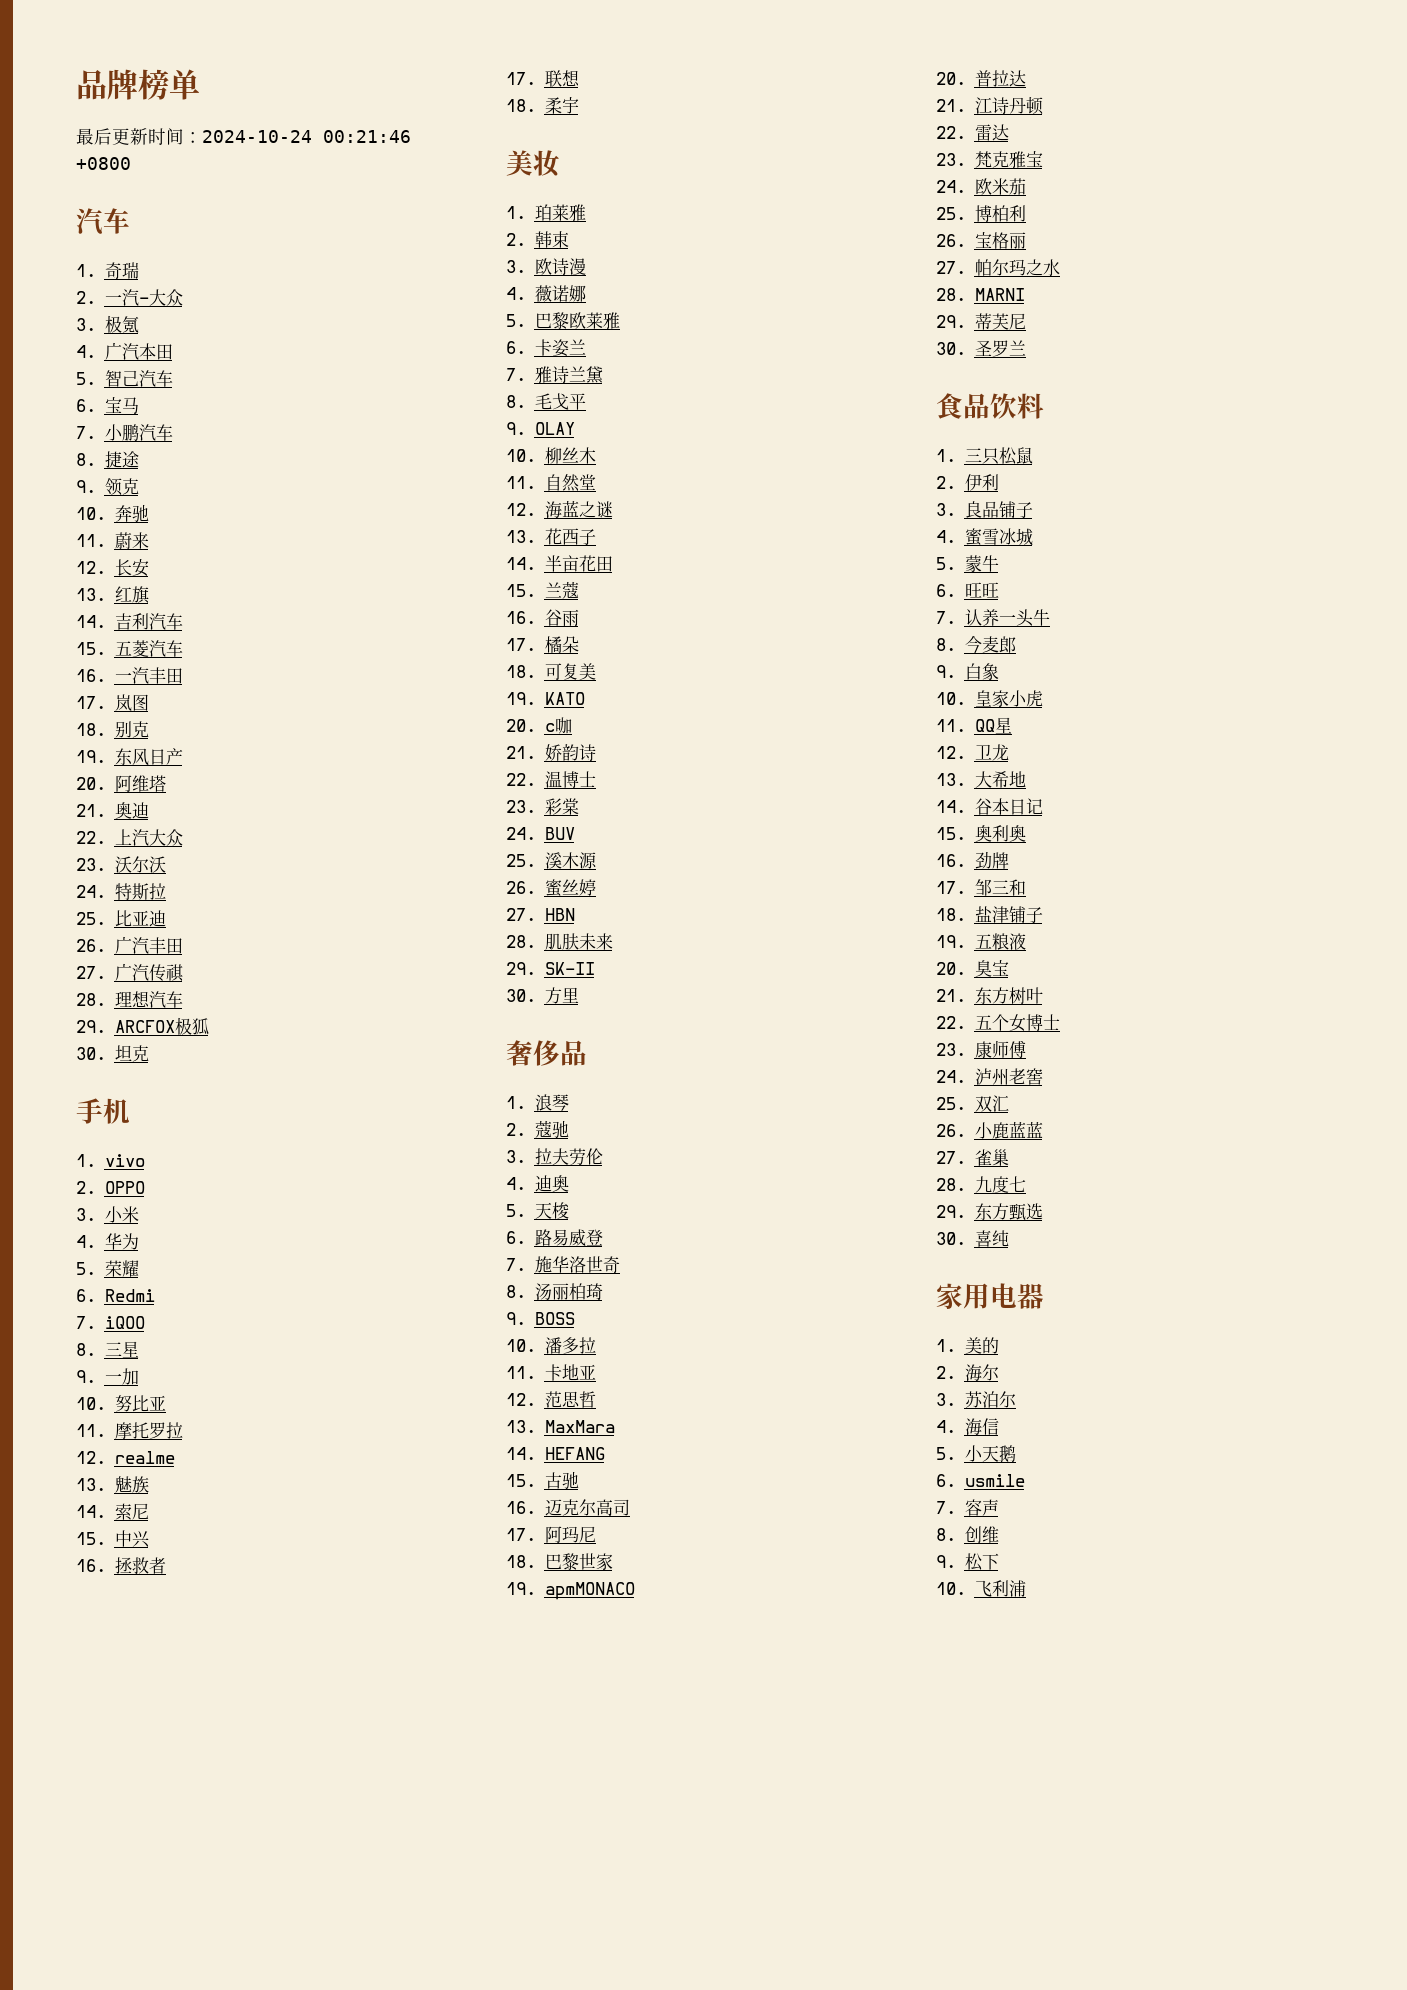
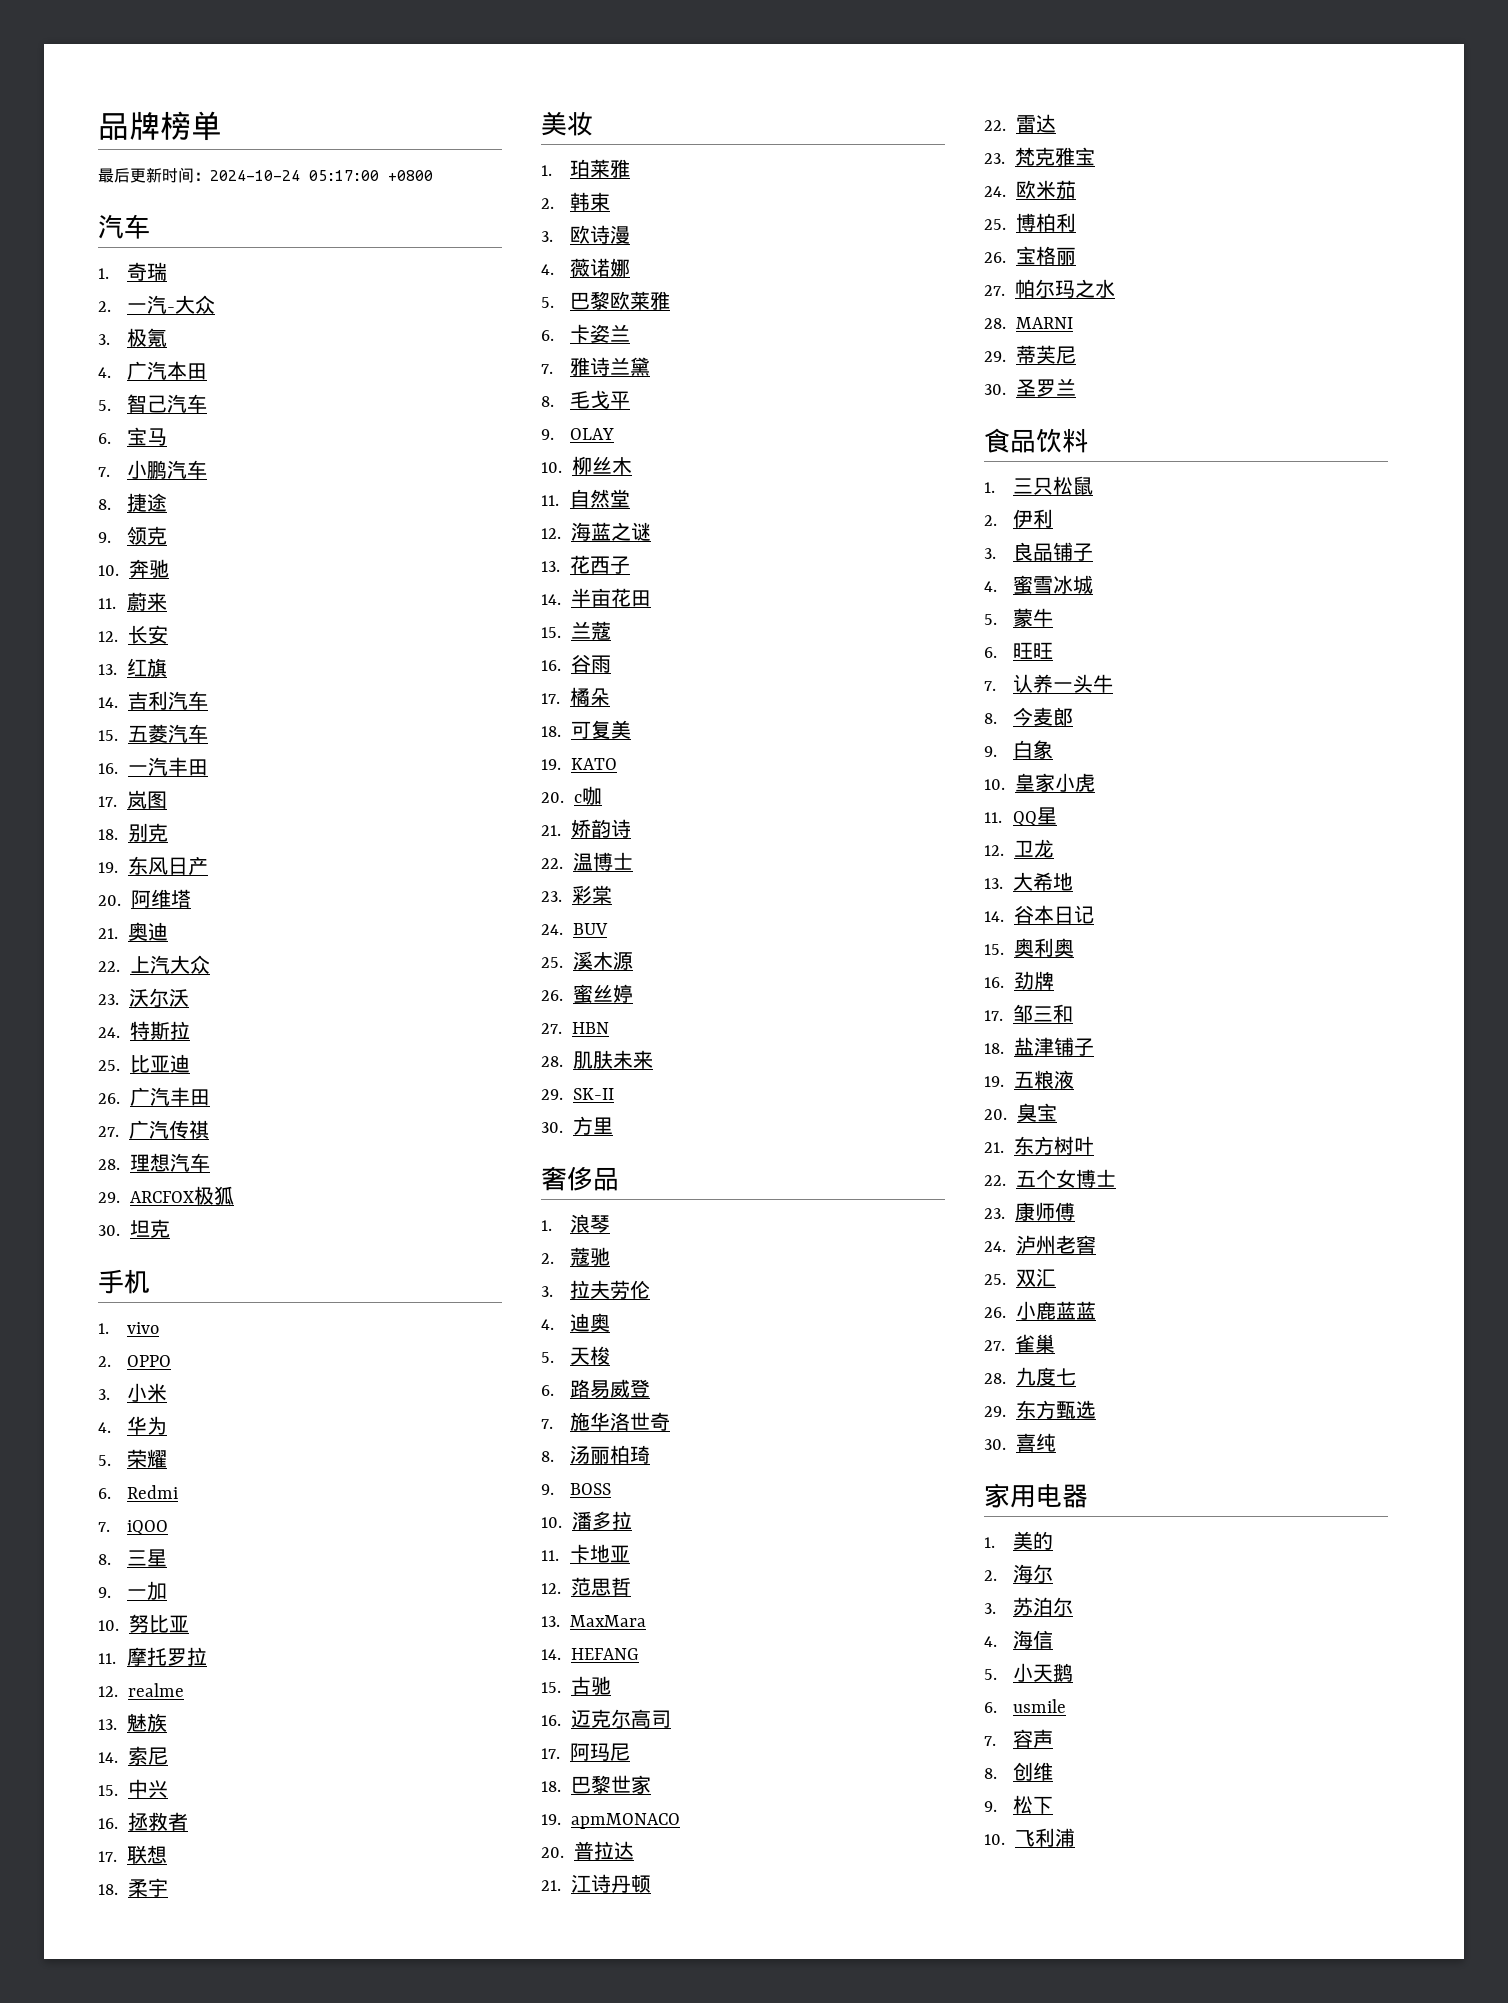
[323,130,411,143] 00:21:46 -> [309,170,379,181] 05:17:00

